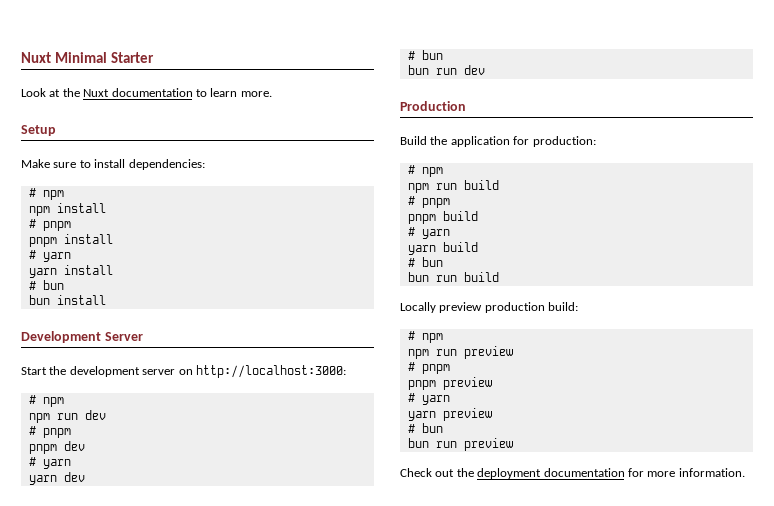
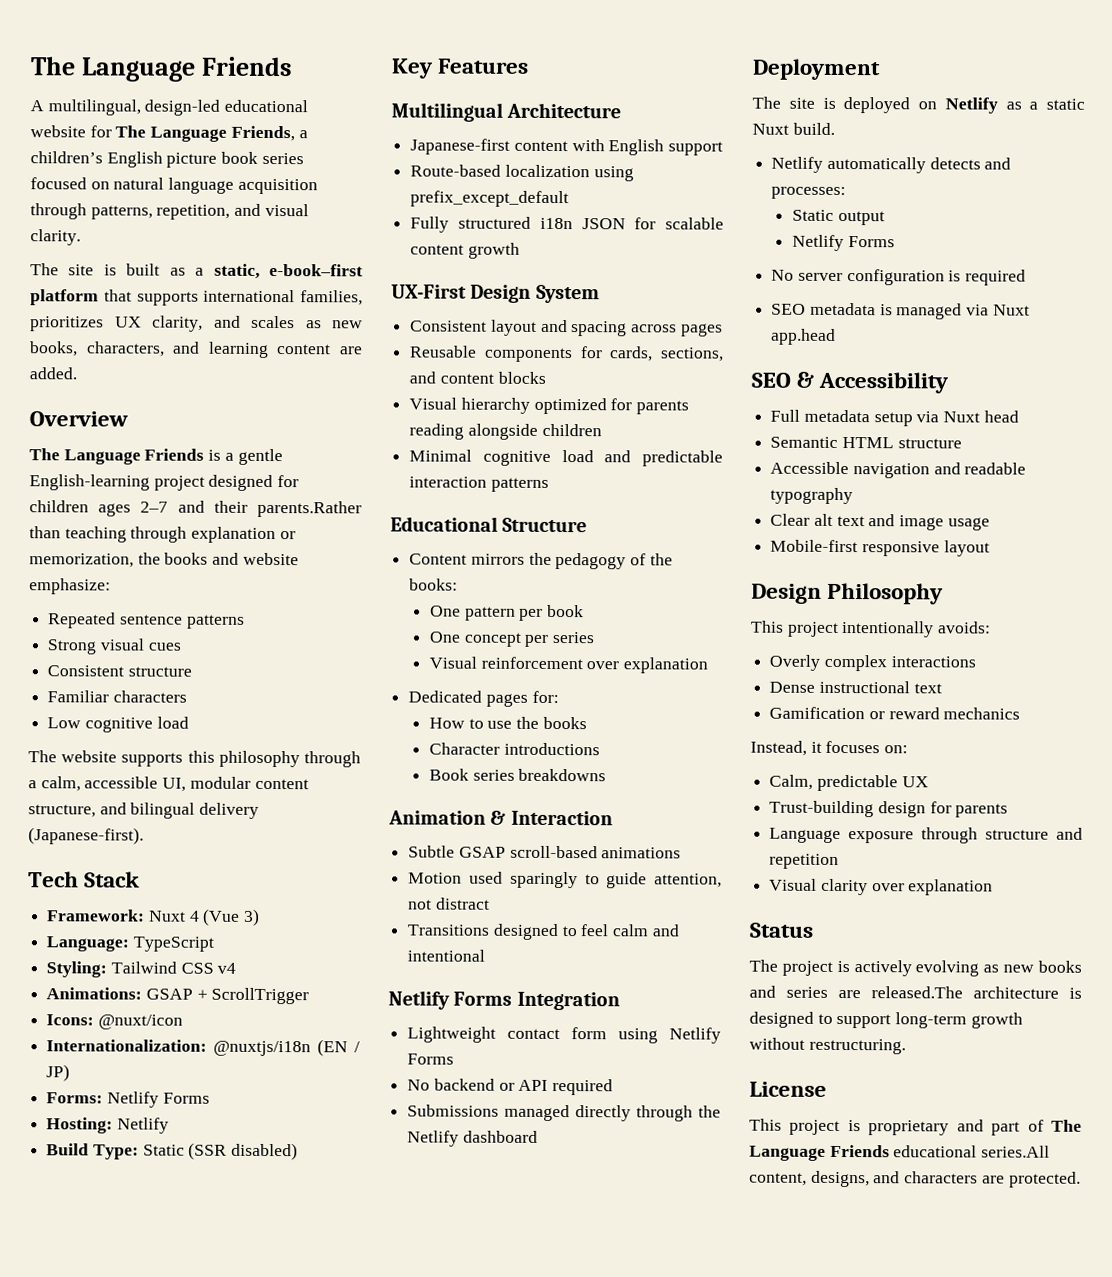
[21,52,154,63] [21,88,272,97] [21,125,56,136] [21,159,205,170] [28,188,64,200] [28,203,106,216] [28,219,71,231] [28,234,113,247] [28,250,71,262] [28,265,113,278] [28,280,64,290] [28,295,106,305] [21,331,143,343] [21,365,346,378] [28,395,64,407] [28,410,106,423] [28,426,71,438] [28,441,85,454] [28,457,71,469] [28,472,85,485] [407,50,443,60] [407,65,485,75] [400,101,466,111] [400,136,596,147] [407,165,443,177] [407,180,499,193] [407,196,450,208] [407,211,478,224] [407,227,450,239] [407,242,478,255] [407,257,443,267] [407,272,499,282] [400,302,579,313] [407,331,443,343] [407,346,513,359] [407,362,450,374] [407,377,492,390] [407,393,450,405] [407,408,492,421] [407,423,443,433] [407,438,513,451] [400,468,745,479] Nuxt Minimal Starter // Look at the Nuxt documentation to learn more. // Setup // Make sure to install dependencies: // # npm // npm install // # pnpm // pnpm install // # yarn // yarn install // # bun // bun install // Development Server // Start the development server on http://localhost:3000: // # npm // npm run dev // # pnpm // pnpm dev // # yarn // yarn dev // # bun // bun run dev // Production // Build the application for production: // # npm // npm run build // # pnpm // pnpm build // # yarn // yarn build // # bun // bun run build // Locally preview production build: // # npm // npm run preview // # pnpm // pnpm preview // # yarn // yarn preview // # bun // bun run preview // Check out the deployment documentation for more information. -> [30,56,294,82] [30,99,309,116] [30,125,308,142] [30,151,304,168] [30,177,318,195] [30,203,309,220] [30,229,81,246] [30,263,364,279] [30,289,363,306] [30,315,363,332] [29,341,363,358] [29,367,77,380] [29,411,128,427] [29,448,283,466] [29,474,300,492] [29,500,362,518] [29,526,296,544] [29,552,299,568] [29,578,111,595] [48,612,245,629] [47,638,181,655] [47,665,192,677] [47,690,187,703] [47,716,189,733] [28,750,361,768] [28,776,309,792] [28,802,260,819] [28,827,144,845] [28,871,141,888] [47,908,261,926] [46,936,214,952] [46,961,237,978] [46,987,310,1005] [46,1014,183,1030] [46,1039,360,1057] [46,1064,71,1082] [46,1091,210,1108] [46,1117,169,1134] [46,1142,299,1161] [391,58,530,79] [391,102,622,122] [410,138,724,156] [410,164,634,182] [410,190,570,208] [410,216,724,233] [410,242,520,259] [391,284,600,304] [410,319,723,337] [409,345,724,363] [409,371,546,384] [409,397,690,415] [409,423,602,440] [409,449,723,467] [409,476,549,492] [390,516,588,533] [409,552,673,570] [409,578,459,591] [430,604,585,621] [429,631,596,647] [429,656,709,674] [408,690,559,707] [429,716,587,730] [429,742,600,756] [429,768,607,782] [388,810,613,826] [408,845,682,859] [408,871,722,889] [408,897,490,910] [407,923,680,941] [407,949,486,962] [388,990,620,1011] [407,1026,721,1044] [407,1053,455,1065] [407,1078,614,1096] [407,1104,721,1122] [407,1130,538,1147] [752,58,881,81] [752,96,1085,114] [752,122,835,135] [771,156,1012,174] [771,186,847,200] [792,209,885,226] [792,234,895,252] [771,269,1027,286] [771,302,1030,320] [771,328,837,345] [751,371,949,394] [770,409,1019,427] [770,436,962,449] [770,461,1027,479] [770,487,854,505] [770,513,990,531] [770,539,990,557] [751,582,944,605] [751,620,992,638] [769,654,976,672] [769,680,942,694] [769,706,1021,720] [750,740,909,756] [769,774,929,792] [769,800,1009,818] [769,827,1083,844] [769,853,840,869] [769,878,994,896] [749,922,814,938] [749,959,1082,977] [749,985,1082,999] [749,1011,1023,1029] [749,1037,906,1055] [749,1081,827,1097] [749,1118,1082,1136] [749,1144,1051,1161] [749,1170,1081,1188] The Language Friends // A multilingual, design-led educational website for The Language Friends, a children’s English picture book series focused on natural language acquisition through patterns, repetition, and visual clarity. // The site is built as a static, e-book–first platform that supports international families, prioritizes UX clarity, and scales as new books, characters, and learning content are added. // Overview // The Language Friends is a gentle English-learning project designed for children ages 2–7 and their parents.Rather than teaching through explanation or memorization, the books and website emphasize: // Repeated sentence patterns // Strong visual cues // Consistent structure // Familiar characters // Low cognitive load // The website supports this philosophy through a calm, accessible UI, modular content structure, and bilingual delivery (Japanese-first). // Tech Stack // Framework: Nuxt 4 (Vue 3) // Language: TypeScript // Styling: Tailwind CSS v4 // Animations: GSAP + ScrollTrigger // Icons: @nuxt/icon // Internationalization: @nuxtjs/i18n (EN / JP) // Forms: Netlify Forms // Hosting: Netlify // Build Type: Static (SSR disabled) // Key Features // Multilingual Architecture // Japanese-first content with English support // Route-based localization using prefix_except_default // Fully structured i18n JSON for scalable content growth // UX-First Design System // Consistent layout and spacing across pages // Reusable components for cards, sections, and content blocks // Visual hierarchy optimized for parents reading alongside children // Minimal cognitive load and predictable interaction patterns // Educational Structure // Content mirrors the pedagogy of the books: // One pattern per book // One concept per series // Visual reinforcement over explanation // Dedicated pages for: // How to use the books // Character introductions // Book series breakdowns // Animation & Interaction // Subtle GSAP scroll-based animations // Motion used sparingly to guide attention, not distract // Transitions designed to feel calm and intentional // Netlify Forms Integration // Lightweight contact form using Netlify Forms // No backend or API required // Submissions managed directly through the Netlify dashboard // Deployment // The site is deployed on Netlify as a static Nuxt build. // Netlify automatically detects and processes: // Static output // Netlify Forms // No server configuration is required // SEO metadata is managed via Nuxt app.head // SEO & Accessibility // Full metadata setup via Nuxt head // Semantic HTML structure // Accessible navigation and readable typography // Clear alt text and image usage // Mobile-first responsive layout // Design Philosophy // This project intentionally avoids: // Overly complex interactions // Dense instructional text // Gamification or reward mechanics // Instead, it focuses on: // Calm, predictable UX // Trust-building design for parents // Language exposure through structure and repetition // Visual clarity over explanation // Status // The project is actively evolving as new books and series are released.The architecture is designed to support long-term growth without restructuring. // License // This project is proprietary and part of The Language Friends educational series.All content, designs, and characters are protected.

